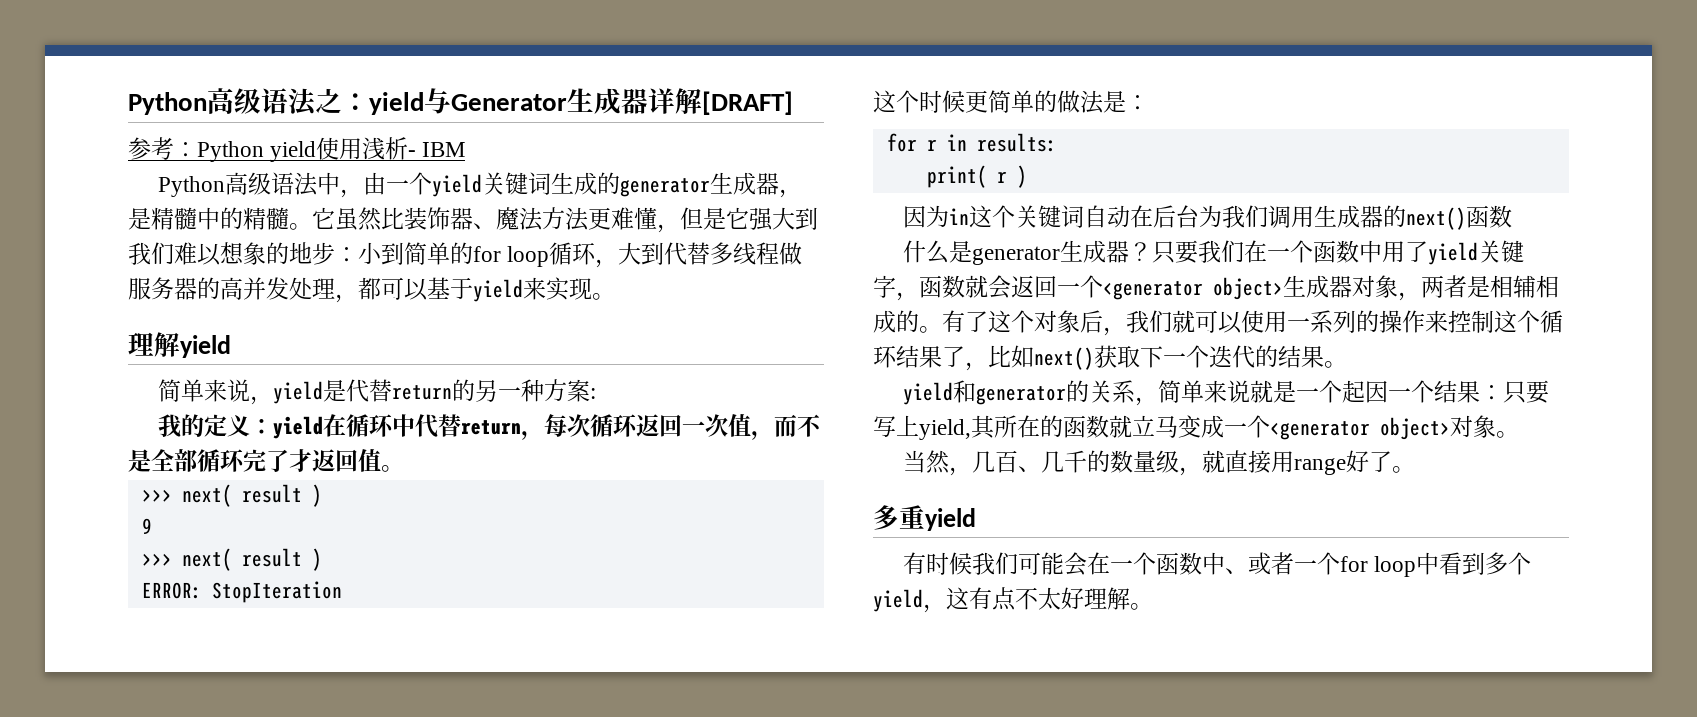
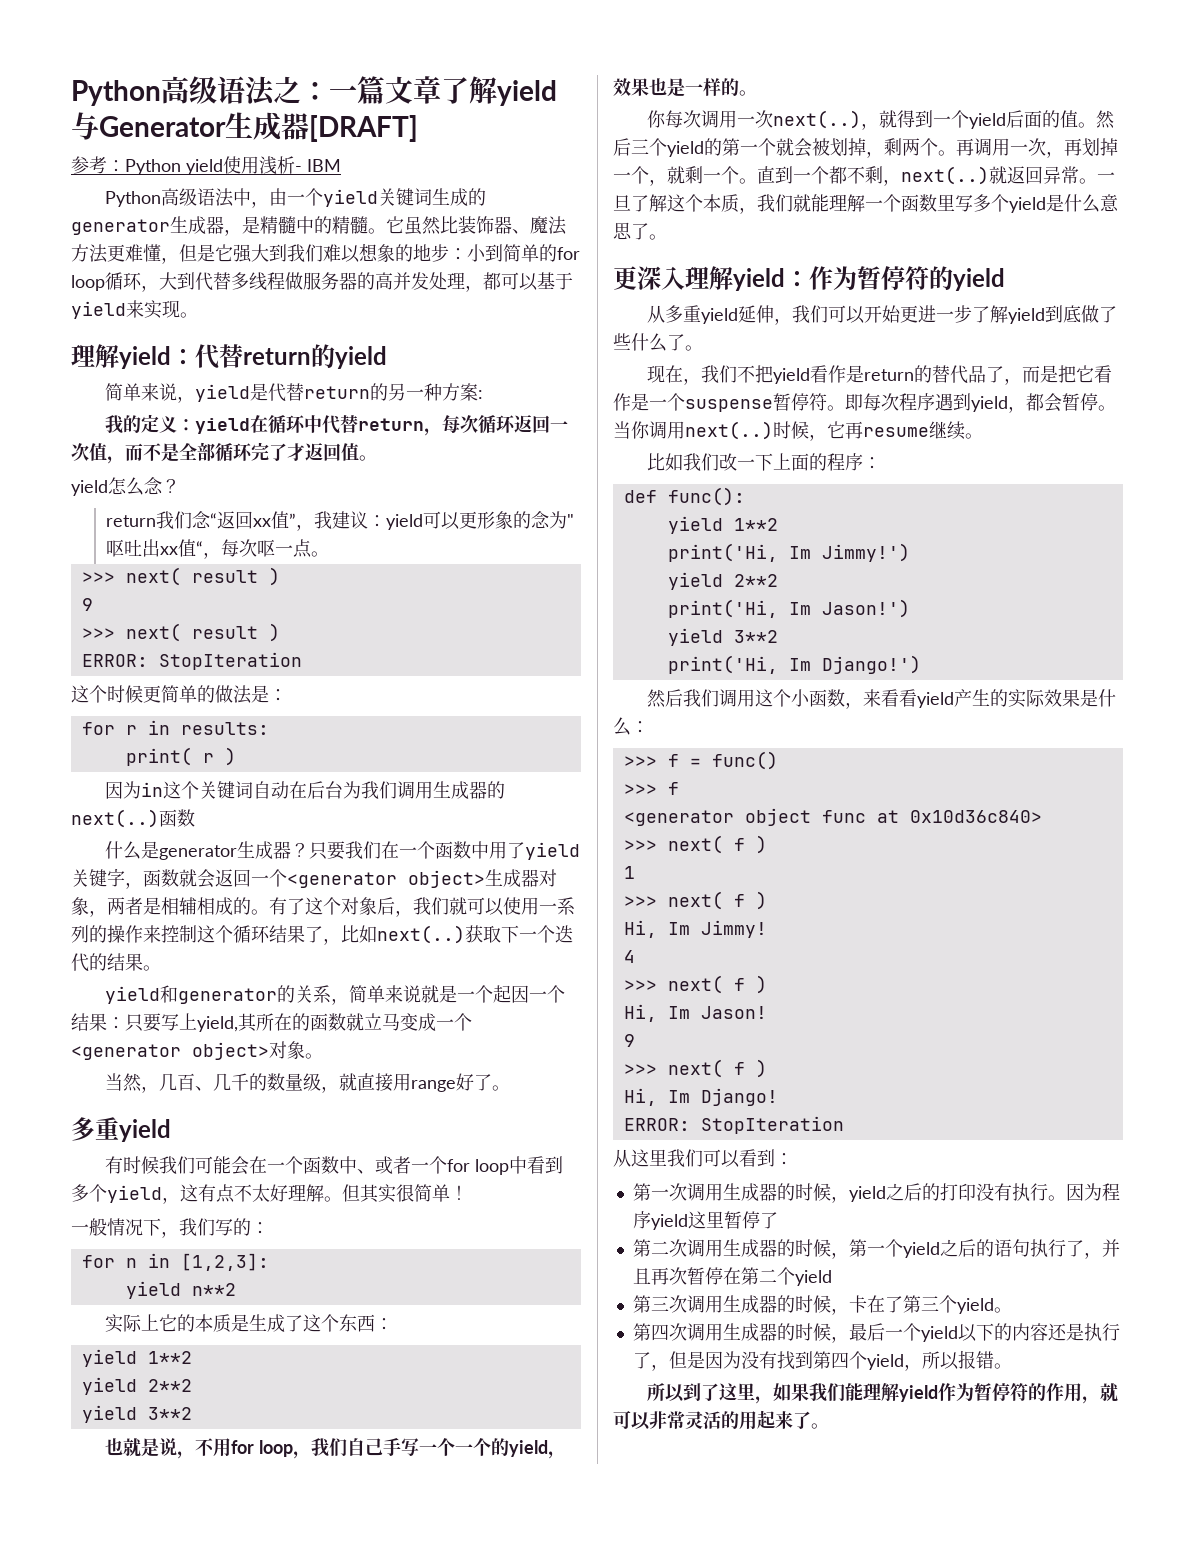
(369, 102) none -> [329,76,497,104] 一篇文章了解
[648,88,702,114] 详解 -> (309, 126) none
(231, 346) none -> [171,344,387,369] ：代替return的yield
(404, 468) none -> [71,477,180,496] [106,511,575,531] [106,539,330,559] // yield怎么念？ // return我们念“返回xx值”，我建议：yield可以更形象的念为"呕吐出xx值“，每次呕一点。
[1406,207,1467,230] next() -> [71,809,159,828] next(..)
[1034,347,1094,370] next() -> [377,925,465,944] next(..)
(1153, 606) none -> [342,1184,468,1203] [71,1218,269,1238] [81,1253,269,1271] [125,1281,236,1299] [105,1314,394,1333] [81,1349,192,1367] [81,1377,192,1395] [81,1405,192,1423] [105,1438,567,1459] [613,78,757,97] [647,110,1116,130] [613,138,1118,158] [613,166,1115,186] [613,194,1119,214] [613,222,667,240] [613,266,1005,291] [647,305,1118,325] [613,333,703,352] [647,365,1113,385] [613,393,1116,413] [613,421,983,441] [647,453,882,471] [623,487,745,506] [667,516,778,534] [667,543,910,562] [667,572,778,590] [667,599,910,618] [667,628,778,646] [667,655,921,674] [647,689,1117,709] [613,717,649,736] [623,751,778,770] [623,782,679,795] [623,808,1042,826] [623,835,767,854] [623,866,635,879] [623,891,767,910] [623,920,767,938] [623,950,635,963] [623,975,767,994] [623,1004,767,1022] [623,1034,635,1047] [623,1059,767,1078] [623,1088,778,1106] [623,1116,844,1134] [613,1149,793,1168] [632,1183,1120,1203] [632,1211,778,1230] [632,1239,1120,1259] [632,1267,832,1286] [632,1295,1012,1315] [632,1323,1120,1343] [632,1350,1012,1371] [647,1383,1119,1404] [613,1410,829,1430] 但其实很简单！ // 一般情况下，我们写的： // for n in [1,2,3]: // yield n**2 // 实际上它的本质是生成了这个东西： // yield 1**2 // yield 2**2 // yield 3**2 // 也就是说，不用for loop，我们自己手写一个一个的yield，效果也是一样的。 // 你每次调用一次next(..)，就得到一个yield后面的值。然后三个yield的第一个就会被划掉，剩两个。再调用一次，再划掉一个，就剩一个。直到一个都不剩，next(..)就返回异常。一旦了解这个本质，我们就能理解一个函数里写多个yield是什么意思了。 // 更深入理解yield：作为暂停符的yield // 从多重yield延伸，我们可以开始更进一步了解yield到底做了些什么了。 // 现在，我们不把yield看作是return的替代品了，而是把它看作是一个suspense暂停符。即每次程序遇到yield，都会暂停。当你调用next(..)时候，它再resume继续。 // 比如我们改一下上面的程序： // def func(): // yield 1**2 // print('Hi, Im Jimmy!') // yield 2**2 // print('Hi, Im Jason!') // yield 3**2 // print('Hi, Im Django!') // 然后我们调用这个小函数，来看看yield产生的实际效果是什么： // >>> f = func() // >>> f // <generator object func at 0x10d36c840> // >>> next( f ) // 1 // >>> next( f ) // Hi, Im Jimmy! // 4 // >>> next( f ) // Hi, Im Jason! // 9 // >>> next( f ) // Hi, Im Django! // ERROR: StopIteration // 从这里我们可以看到： // 第一次调用生成器的时候，yield之后的打印没有执行。因为程序yield这里暂停了 // 第二次调用生成器的时候，第一个yield之后的语句执行了，并且再次暂停在第二个yield // 第三次调用生成器的时候，卡在了第三个yield。 // 第四次调用生成器的时候，最后一个yield以下的内容还是执行了，但是因为没有找到第四个yield，所以报错。 // 所以到了这里，如果我们能理解yield作为暂停符的作用，就可以非常灵活的用起来了。

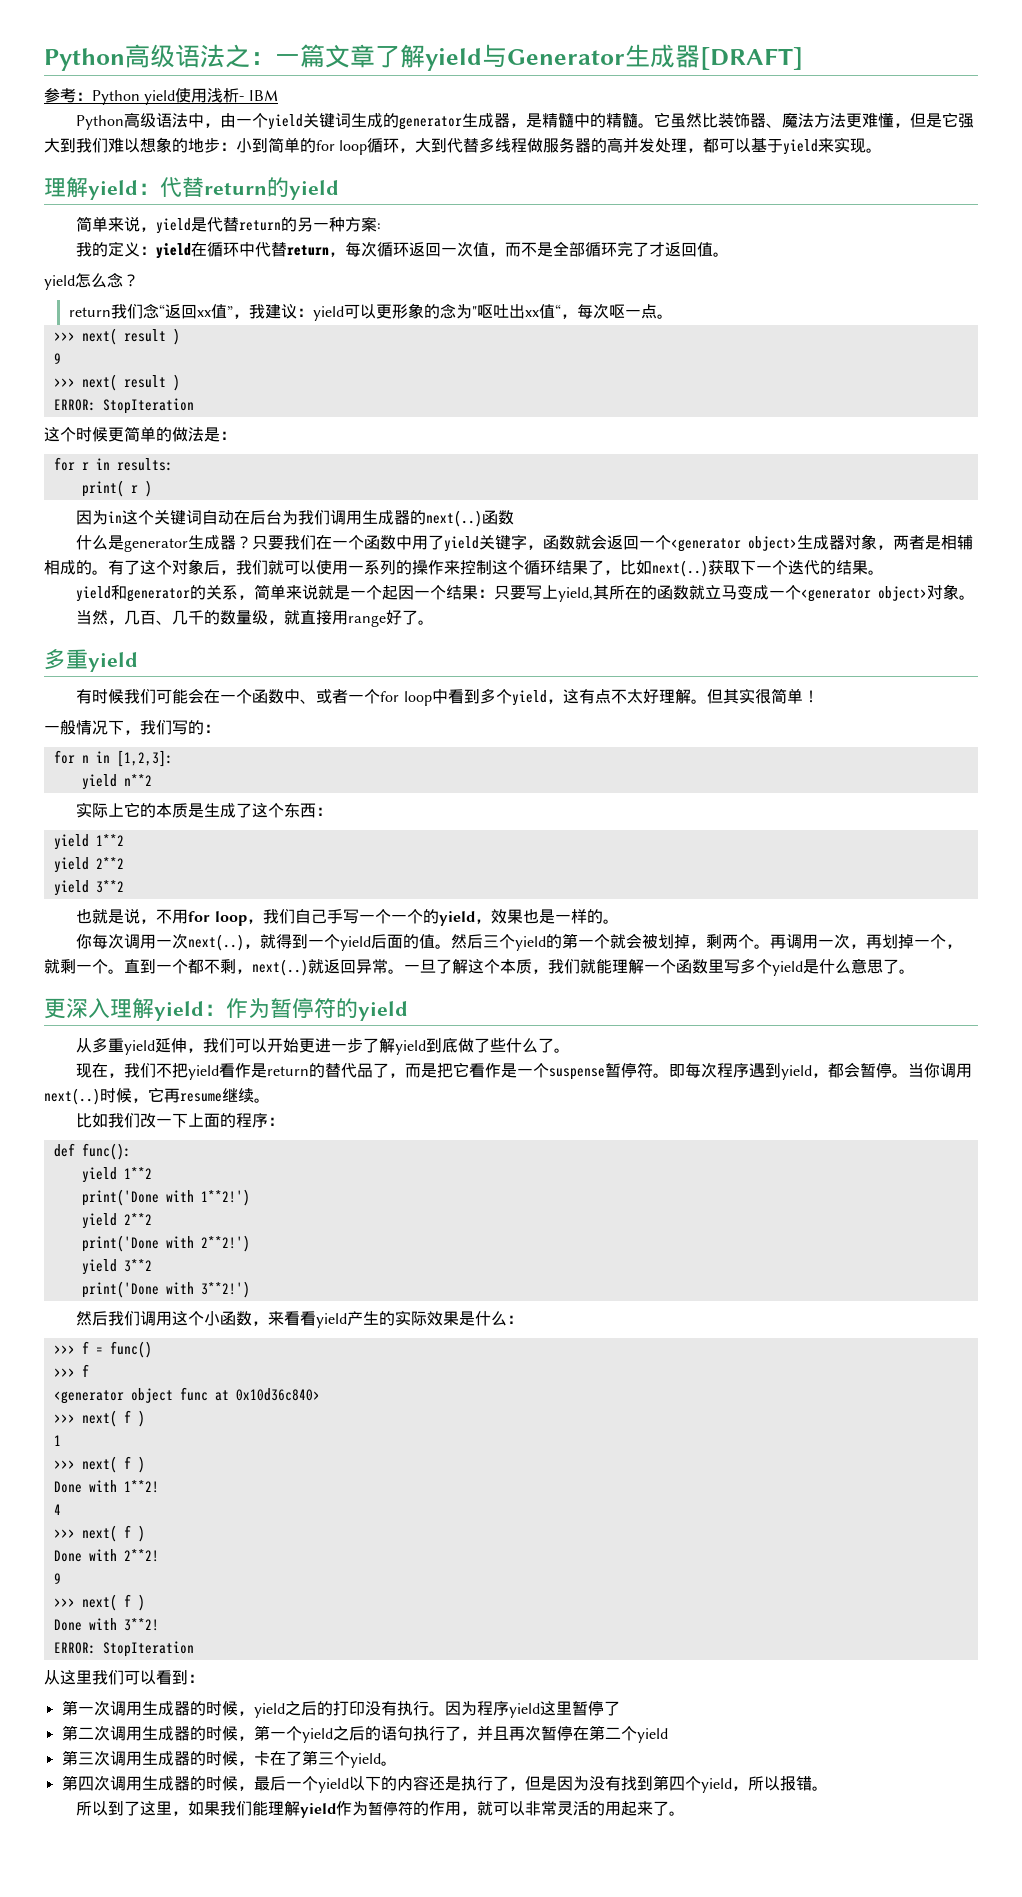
[667,543,910,562] [667,572,778,590] [667,599,910,618] [667,628,778,646] [667,655,921,674] print('Hi, Im Jimmy!') // yield 2**2 // print('Hi, Im Jason!') // yield 3**2 // print('Hi, Im Django!') -> [81,1189,250,1206] [81,1213,152,1229] [81,1235,250,1252] [81,1259,152,1275] [81,1281,250,1298] print('Done with 1**2!') // yield 2**2 // print('Done with 2**2!') // yield 3**2 // print('Done with 3**2!')
[623,920,767,938] Hi, Im Jimmy! -> [53,1480,159,1493] Done with 1**2!
[623,1004,767,1022] Hi, Im Jason! -> [53,1549,159,1562] Done with 2**2!
[623,1088,778,1106] Hi, Im Django! -> [53,1618,159,1631] Done with 3**2!

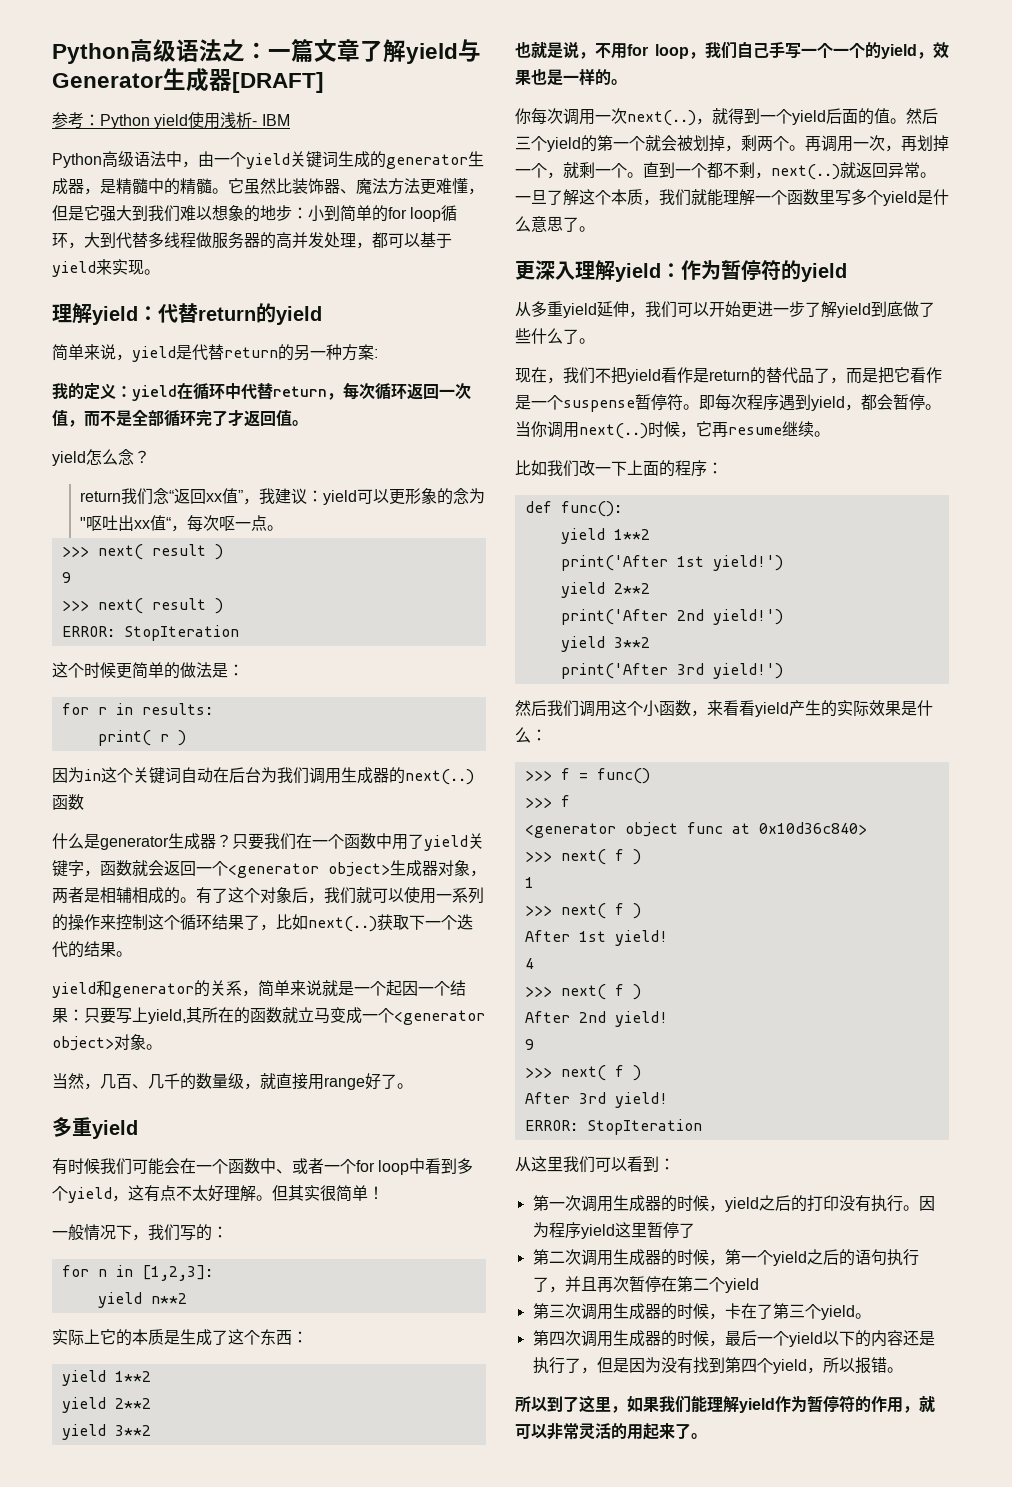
[81,1189,250,1206] [81,1213,152,1229] [81,1235,250,1252] [81,1259,152,1275] [81,1281,250,1298] print('Done with 1**2!') // yield 2**2 // print('Done with 2**2!') // yield 3**2 // print('Done with 3**2!') -> [560,555,783,571] [560,582,650,598] [560,609,783,625] [560,636,650,652] [560,663,783,679] print('After 1st yield!') // yield 2**2 // print('After 2nd yield!') // yield 3**2 // print('After 3rd yield!')
[53,1480,159,1493] Done with 1**2! -> [524,930,668,946] After 1st yield!
[53,1549,159,1562] Done with 2**2! -> [524,1011,668,1027] After 2nd yield!
[53,1618,159,1631] Done with 3**2! -> [524,1092,668,1108] After 3rd yield!

